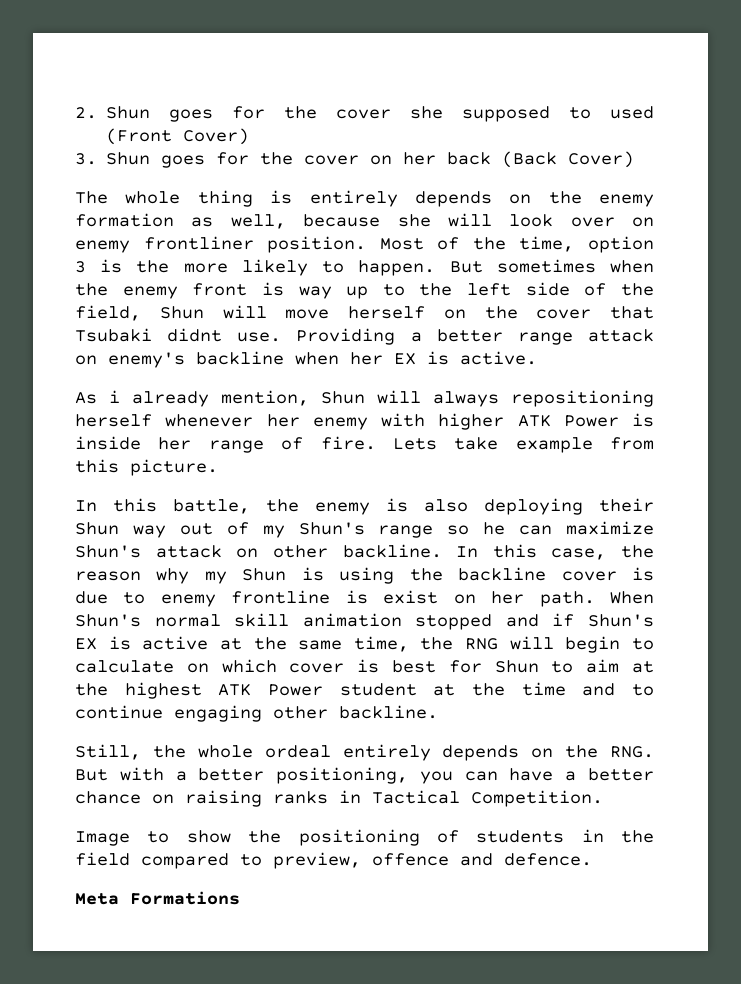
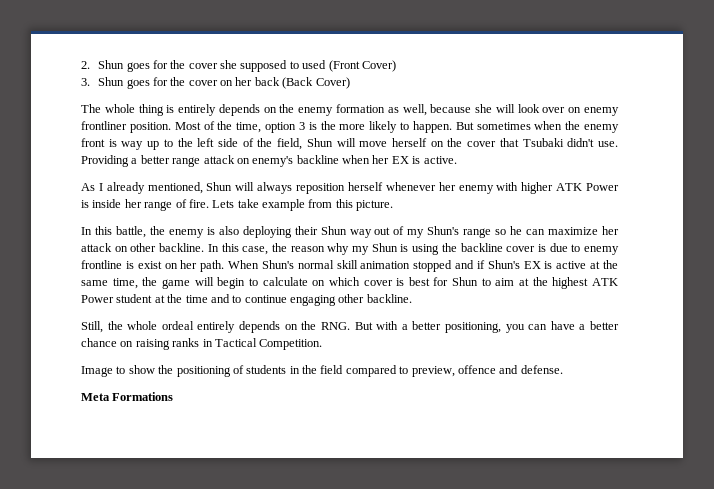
[167,328,223,342] didnt -> [567,138,595,147] didn't
[109,390,309,407] i already mention, -> [98,182,203,194] I already mentioned,
[511,390,654,407] repositioning -> [296,183,346,194] reposition
[75,545,141,558] Shun's -> [601,226,619,235] her
[465,638,499,650] RNG -> [161,279,190,289] game
[504,853,592,866] defence. -> [520,365,563,374] defense.

